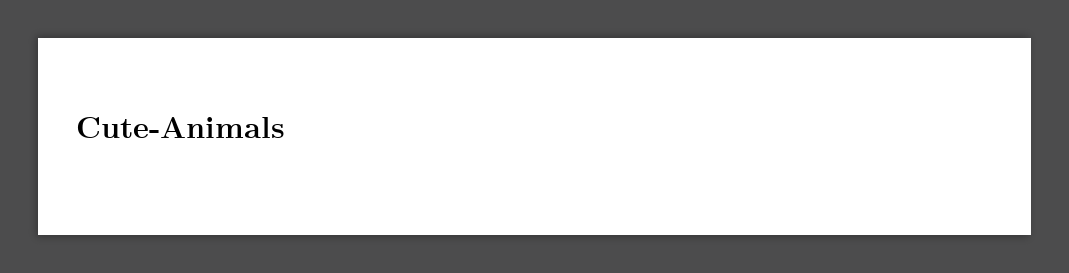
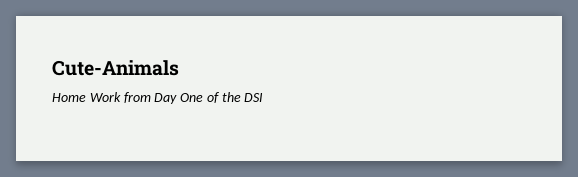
(285, 127) none -> [52,92,264,104] // Home Work from Day One of the DSI

